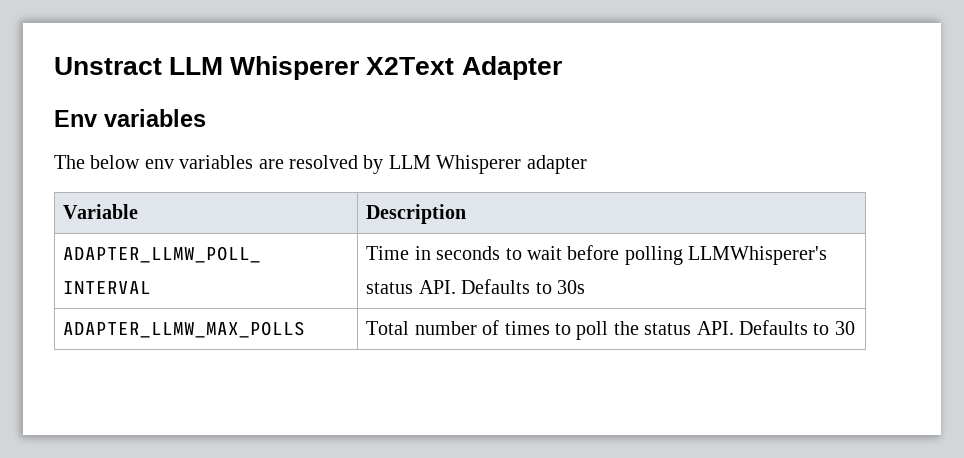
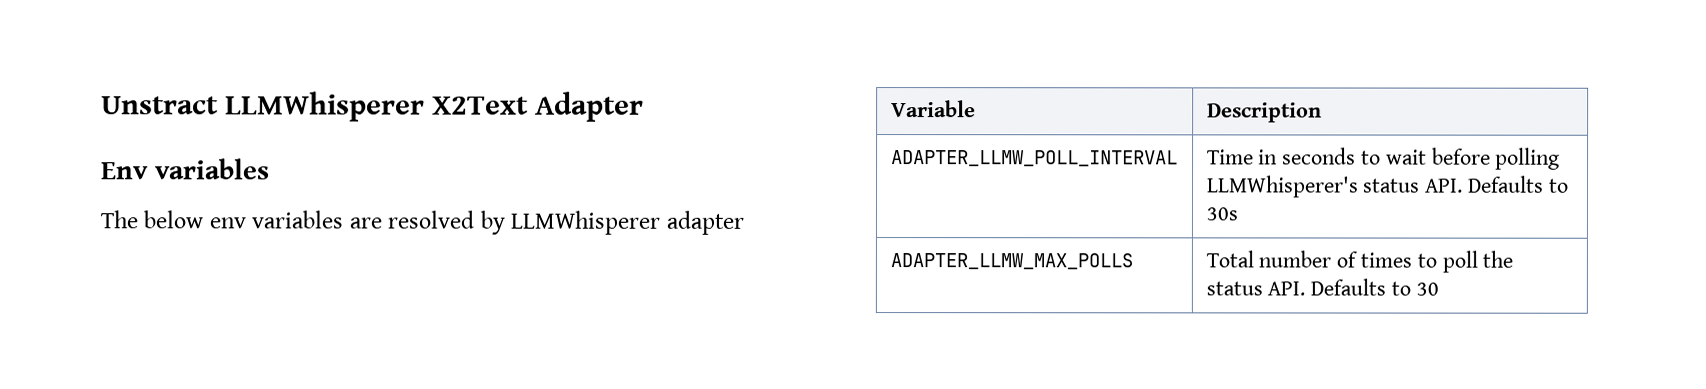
[169,56,360,80] LLM Whisperer -> [225,91,426,122] LLMWhisperer
[388,155,522,174] LLM Whisperer -> [510,210,661,235] LLMWhisperer

